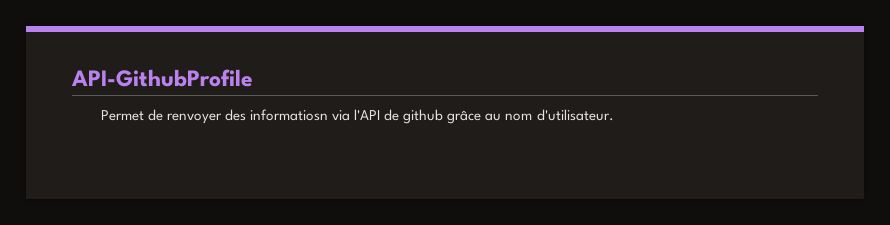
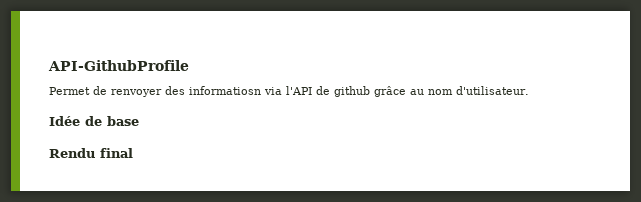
(614, 115) none -> [49,116,139,126] [49,148,133,158] // Idée de base // Rendu final

